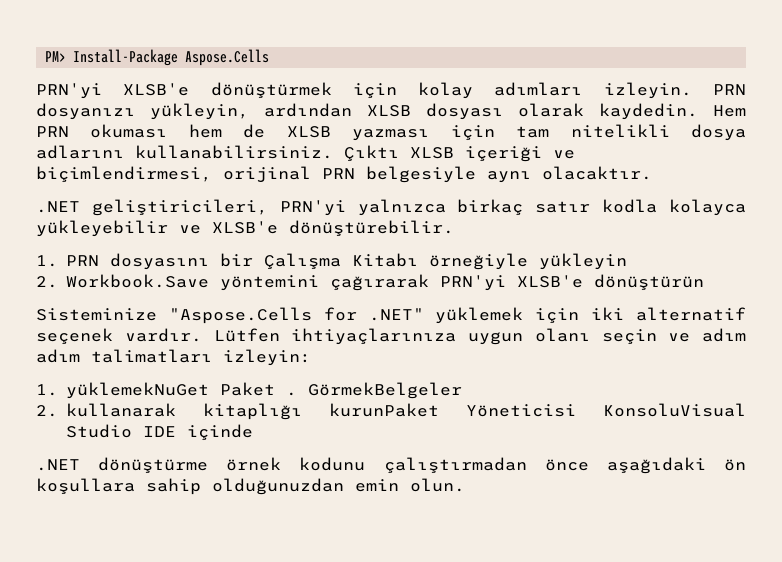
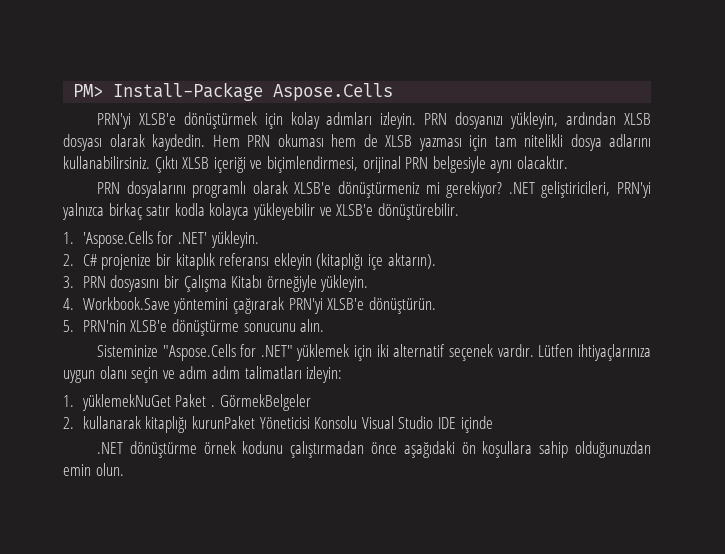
(652, 173) none -> [96,181,503,198] PRN dosyalarını programlı olarak XLSB'e dönüştürmeniz mi gerekiyor?
(58, 261) none -> [82,231,259,248] [63,253,436,270] [63,276,74,288] 'Aspose.Cells for .NET' yükleyin. // 2. C# projenize bir kitaplık referansı ekleyin (kitaplığı içe aktarın). // 3.
[538,253,627,270] [36,276,58,288] yükleyin // 2. -> [320,275,369,292] [63,298,74,310] yükleyin. // 4.
[593,274,704,291] dönüştürün -> [368,297,436,314] [63,319,325,336] dönüştürün. // 5. PRN'nin XLSB'e dönüştürme sonucunu alın.
[603,403,746,417] KonsoluVisual -> [314,416,394,429] Konsolu Visual

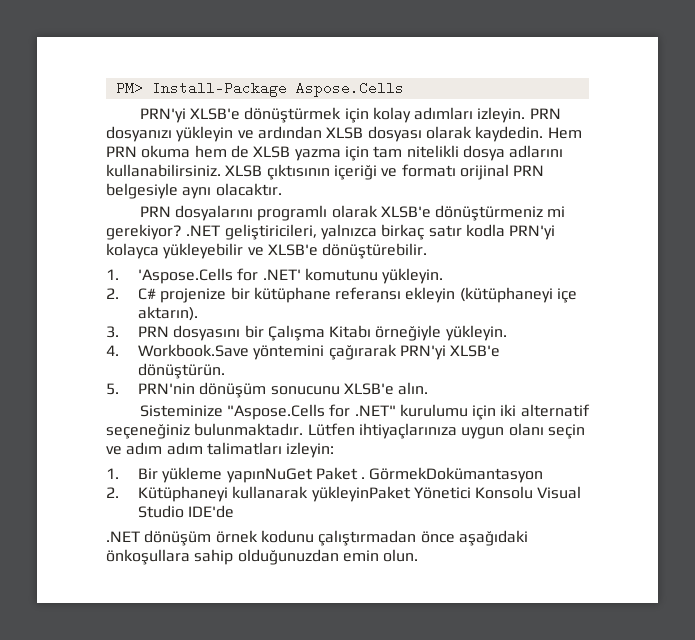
[510,112,559,129] yükleyin, -> [176,126,254,142] yükleyin ve
[277,134,324,147] okuması -> [141,145,191,158] okuma
[418,138,462,151] yazması -> [294,149,341,161] yazma
[154,156,210,173] Çıktı XLSB -> [225,164,330,180] XLSB çıktısının
[266,156,358,173] biçimlendirmesi, -> [401,164,456,177] formatı
[617,182,651,198] PRN'yi -> (317, 232) none
(205, 209) none -> [509,225,556,240] PRN'yi
(208, 238) none -> [304,268,378,281] komutunu
[175,253,215,270] kitaplık -> [253,287,331,303] kütüphane
[316,253,364,270] (kitaplığı -> [459,287,553,303] (kütüphaneyi
[130,319,296,336] XLSB'e dönüştürme sonucunu -> [199,382,394,398] dönüşüm sonucunu XLSB'e
[296,344,350,361] yüklemek -> [399,404,468,417] kurulumu
[449,344,534,361] seçenek vardır. -> [106,423,304,439] seçeneğiniz bulunmaktadır.
[81,394,171,411] yüklemekNuGet -> [137,467,313,483] Bir yükleme yapınNuGet
[219,394,311,411] [63,416,310,433] GörmekBelgeler // 2. kullanarak kitaplığı kurunPaket Yöneticisi -> [369,467,544,483] [106,486,471,502] GörmekDokümantasyon // 2. Kütüphaneyi kullanarak yükleyinPaket Yönetici
[438,416,493,433] [96,441,197,458] IDE içinde // .NET dönüştürme -> [188,505,235,518] [106,530,212,546] IDE'de // .NET dönüşüm
[461,441,533,458] ön koşullara -> [106,549,190,565] önkoşullara

